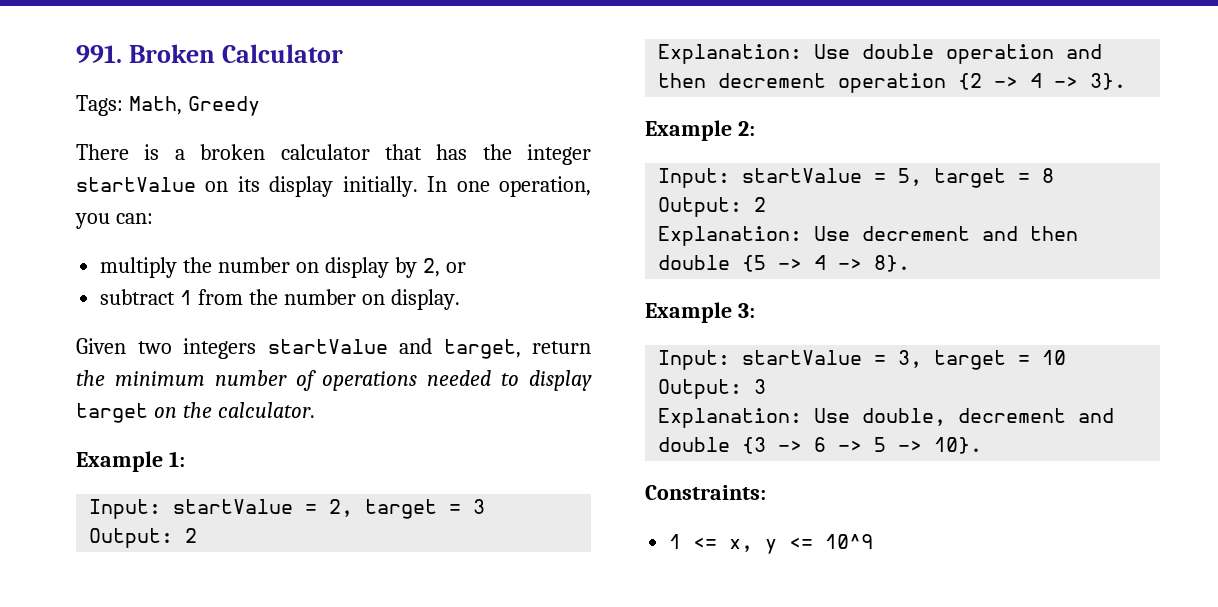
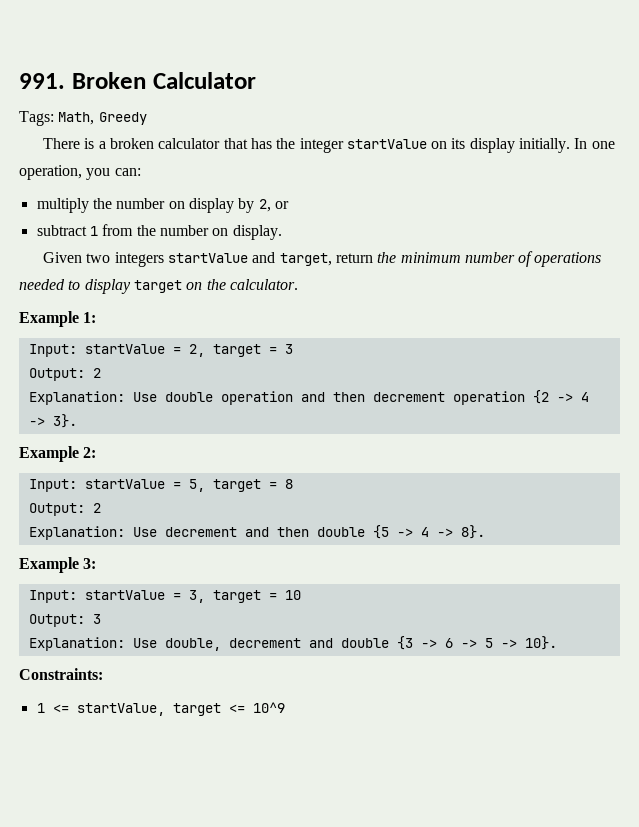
[729,539,778,554] x, y -> [76,703,221,716] startValue, target

